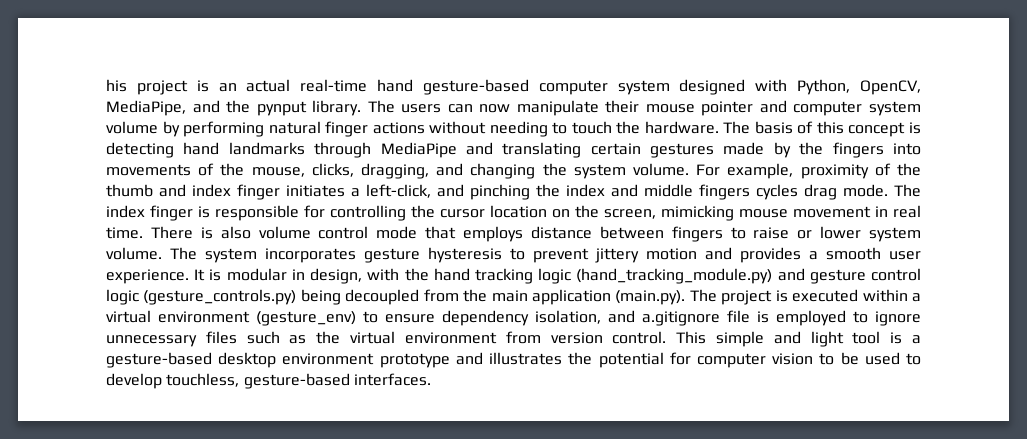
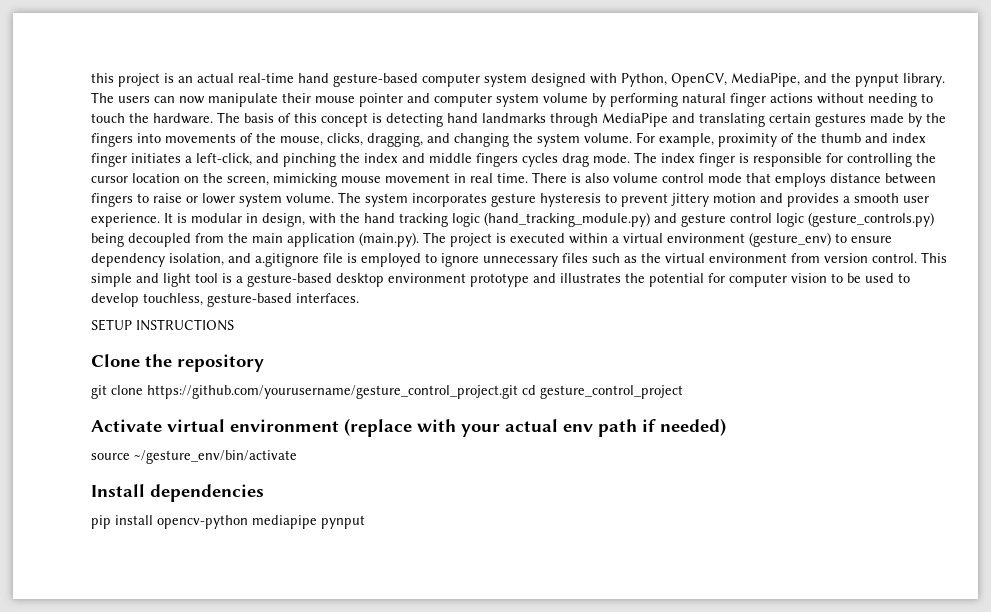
[106,79,127,92] his -> [91,73,114,83] this
(431, 379) none -> [91,319,234,331] [91,354,264,372] [91,385,683,399] [91,418,726,437] [91,450,297,464] [91,484,264,502] [91,515,365,529] // SETUP INSTRUCTIONS // Clone the repository // git clone https://github.com/yourusername/gesture_control_project.git cd gesture_control_project // Activate virtual environment (replace with your actual env path if needed) // source ~/gesture_env/bin/activate // Install dependencies // pip install opencv-python mediapipe pynput

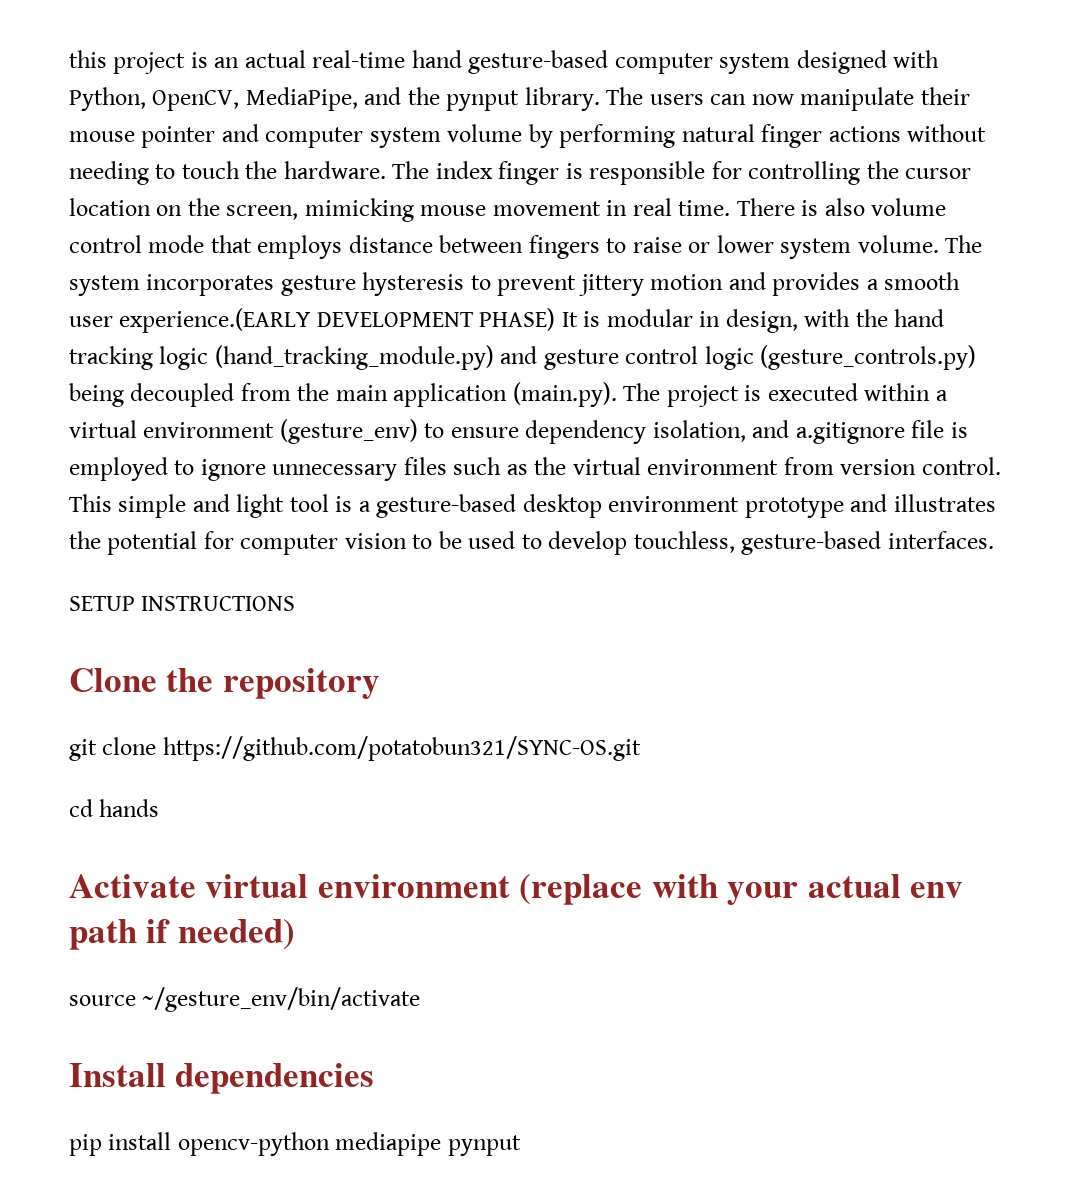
[244,113,946,127] [91,132,926,147] [91,152,657,167] basis of this concept is detecting hand landmarks through MediaPipe and translating certain gestures made by the fingers into movements of the mouse, clicks, dragging, and changing the system volume. For example, proximity of the thumb and index finger initiates a left-click, and pinching the index and middle fingers cycles drag mode. The -> (430, 170) none
[91,213,160,227] experience. -> [119,308,556,333] experience.(EARLY DEVELOPMENT PHASE)
[147,385,683,399] https://github.com/yourusername/gesture_control_project.git cd gesture_control_project -> [162,736,641,761] [69,799,160,817] https://github.com/potatobun321/SYNC-OS.git // cd hands

